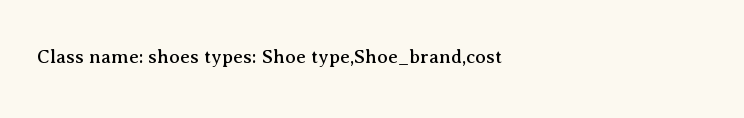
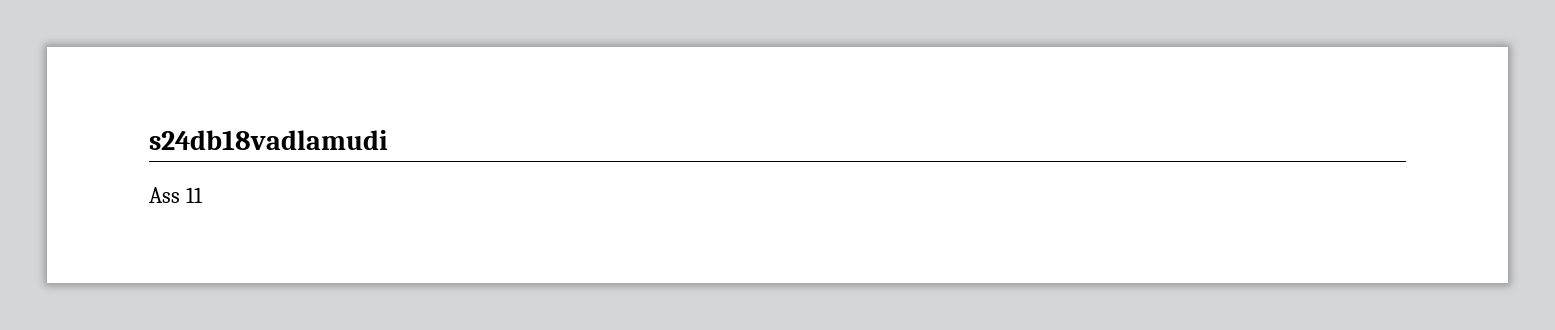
[37,49,502,67] Class name: shoes types: Shoe type,Shoe_brand,cost -> [149,130,388,150] [149,187,203,203] s24db18vadlamudi // Ass 11

